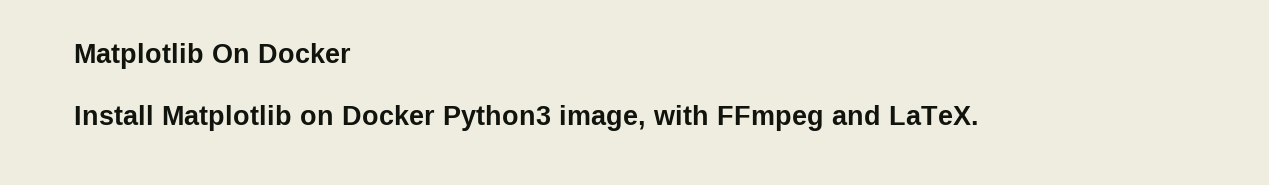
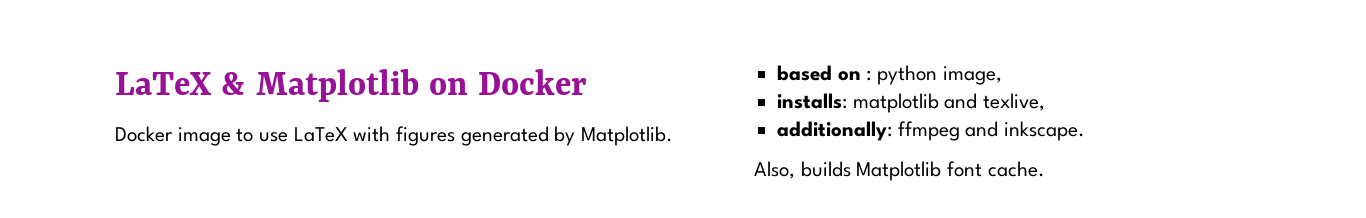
[74,43,351,69] [74,105,154,125] Matplotlib On Docker // Install -> [115,72,246,95] LaTeX &
[443,105,979,131] Python3 image, with FFmpeg and LaTeX. -> [115,126,674,146] [777,65,1002,85] [777,93,1046,113] [777,121,1086,141] [754,161,1045,181] // Docker image to use LaTeX with figures generated by Matplotlib. // based on : python image, // installs: matplotlib and texlive, // additionally: ffmpeg and inkscape. // Also, builds Matplotlib font cache.

